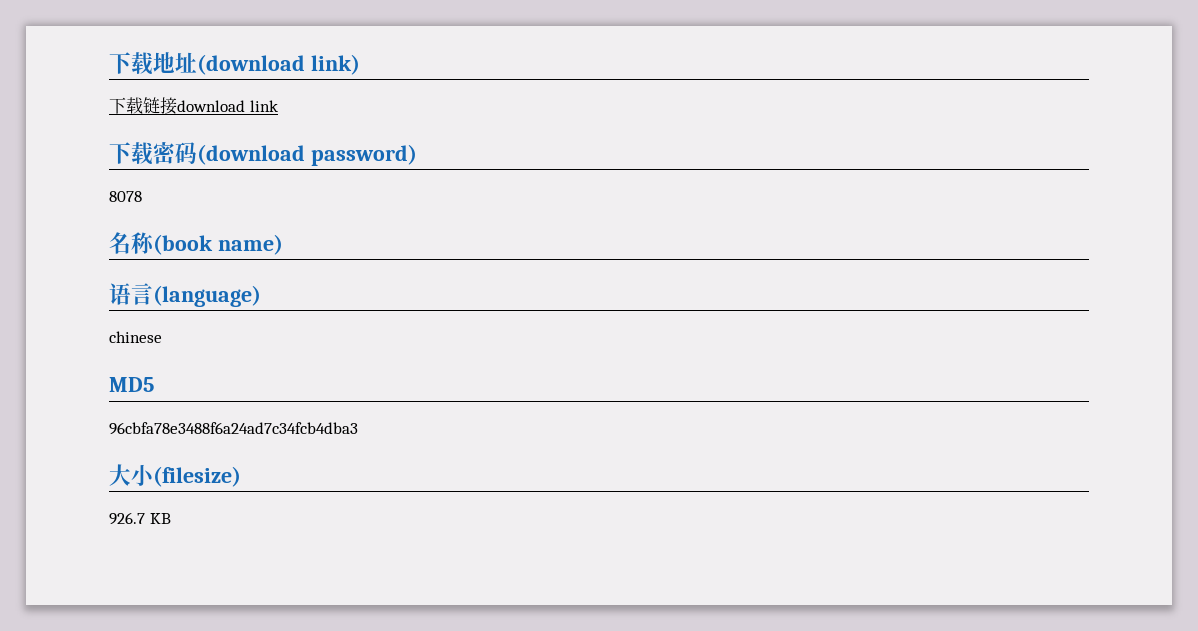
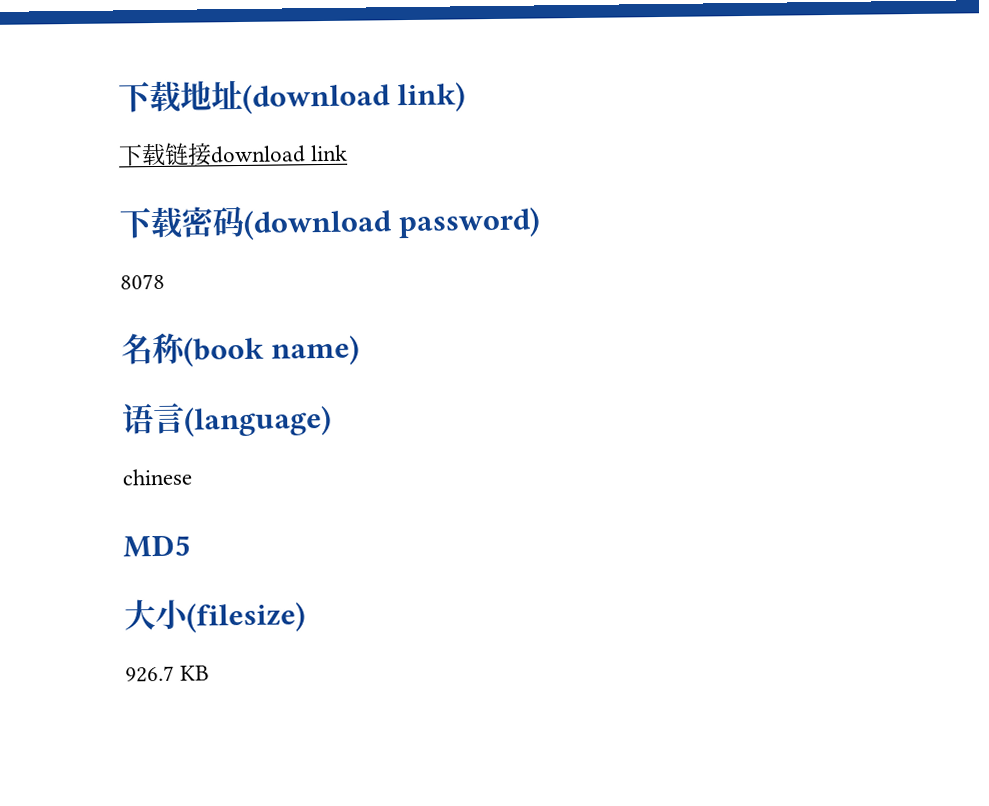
[109,422,358,435] // 96cbfa78e3488f6a24ad7c34fcb4dba3 -> (191, 546) none

